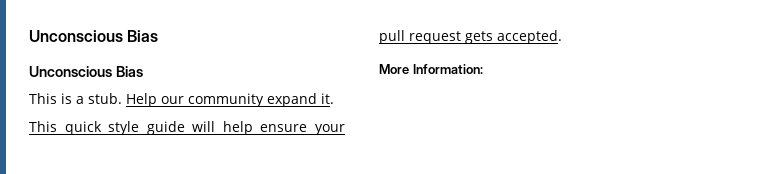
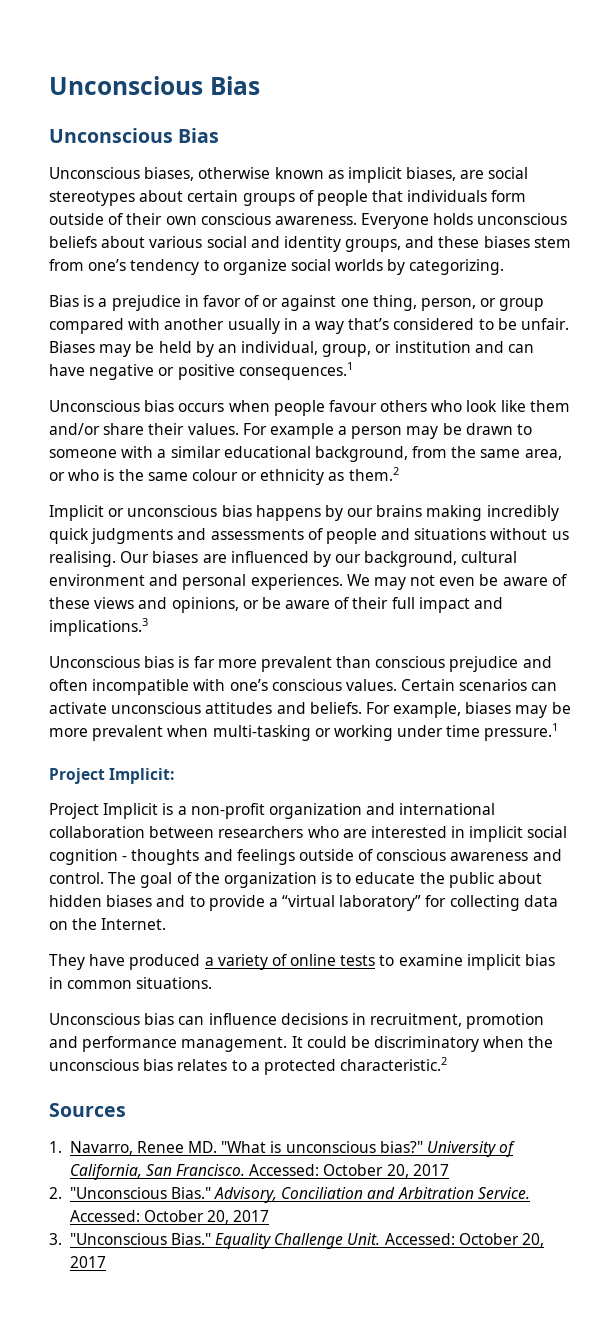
[29,93,334,107] [29,121,345,135] [379,30,562,44] [379,64,483,74] This is a stub. Help our community expand it. // This quick style guide will help ensure your pull request gets accepted. // More Information: -> [49,167,529,183] [49,190,527,206] [49,213,568,229] [49,236,571,252] [49,259,505,275] [49,295,545,311] [49,318,570,334] [49,341,535,357] [49,362,353,380] [49,400,570,416] [49,423,533,439] [49,446,562,462] [49,467,399,485] [49,505,559,521] [49,528,569,544] [49,551,518,567] [49,574,567,590] [49,597,504,613] [49,618,148,636] [49,656,552,672] [49,679,558,695] [49,702,571,718] [49,723,559,741] [49,768,175,784] [49,803,496,819] [49,826,568,842] [49,849,562,865] [49,872,543,888] [49,895,558,911] [49,918,167,930] [49,954,556,970] [49,977,213,989] [49,1013,545,1029] [49,1036,554,1052] [49,1057,448,1075] [49,1103,126,1117] [49,1141,516,1157] [69,1164,449,1180] [49,1187,530,1203] [69,1210,270,1224] [49,1233,545,1249] [69,1256,106,1268] Unconscious biases, otherwise known as implicit biases, are social stereotypes about certain groups of people that individuals form outside of their own conscious awareness. Everyone holds unconscious beliefs about various social and identity groups, and these biases stem from one’s tendency to organize social worlds by categorizing. // Bias is a prejudice in favor of or against one thing, person, or group compared with another usually in a way that’s considered to be unfair. Biases may be held by an individual, group, or institution and can have negative or positive consequences.1 // Unconscious bias occurs when people favour others who look like them and/or share their values. For example a person may be drawn to someone with a similar educational background, from the same area, or who is the same colour or ethnicity as them.2 // Implicit or unconscious bias happens by our brains making incredibly quick judgments and assessments of people and situations without us realising. Our biases are influenced by our background, cultural environment and personal experiences. We may not even be aware of these views and opinions, or be aware of their full impact and implications.3 // Unconscious bias is far more prevalent than conscious prejudice and often incompatible with one’s conscious values. Certain scenarios can activate unconscious attitudes and beliefs. For example, biases may be more prevalent when multi-tasking or working under time pressure.1 // Project Implicit: // Project Implicit is a non-profit organization and international collaboration between researchers who are interested in implicit social cognition - thoughts and feelings outside of conscious awareness and control. The goal of the organization is to educate the public about hidden biases and to provide a “virtual laboratory” for collecting data on the Internet. // They have produced a variety of online tests to examine implicit bias in common situations. // Unconscious bias can influence decisions in recruitment, promotion and performance management. It could be discriminatory when the unconscious bias relates to a protected characteristic.2 // Sources // 1. Navarro, Renee MD. "What is unconscious bias?" University of California, San Francisco. Accessed: October 20, 2017 // 2. "Unconscious Bias." Advisory, Conciliation and Arbitration Service. Accessed: October 20, 2017 // 3. "Unconscious Bias." Equality Challenge Unit. Accessed: October 20, 2017

